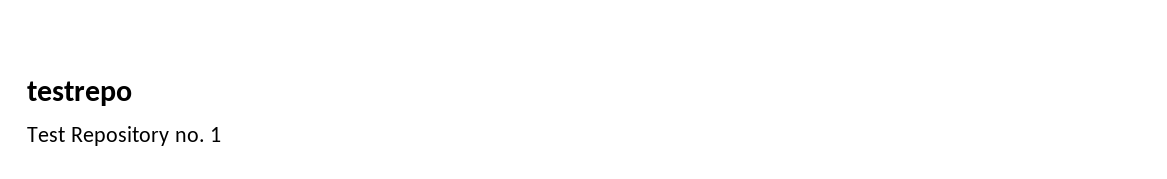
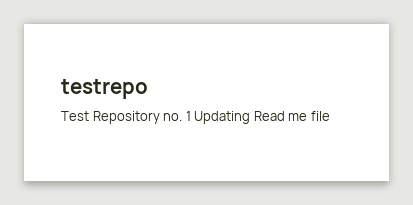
(222, 134) none -> [194,111,330,124] Updating Read me file

